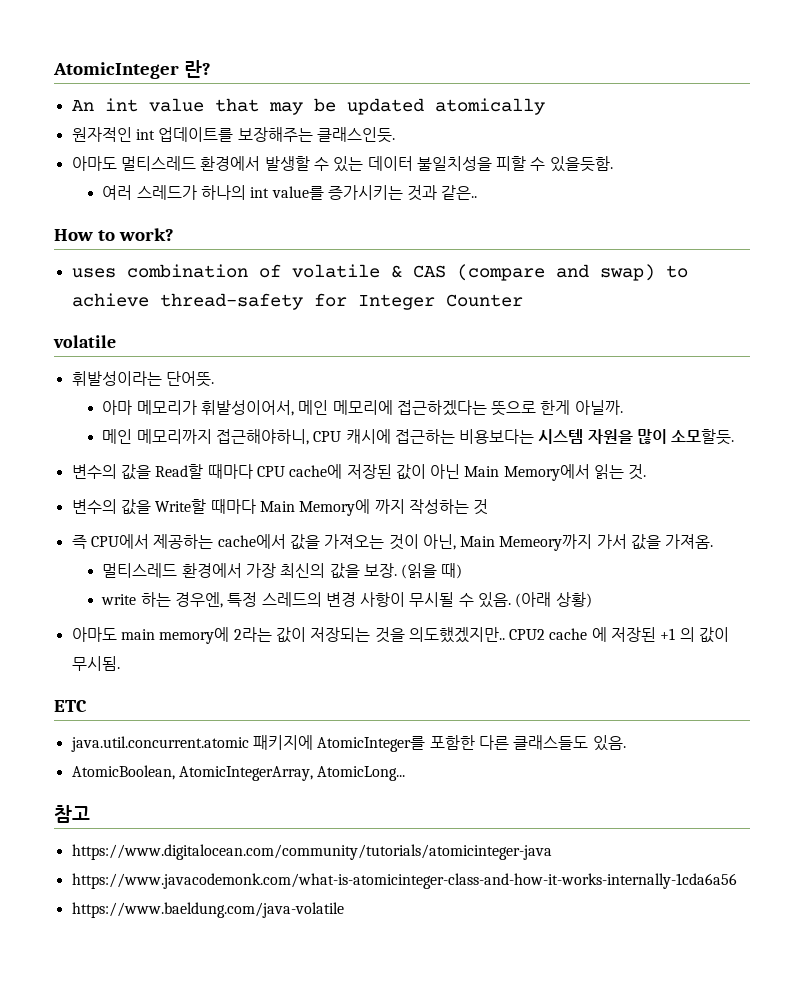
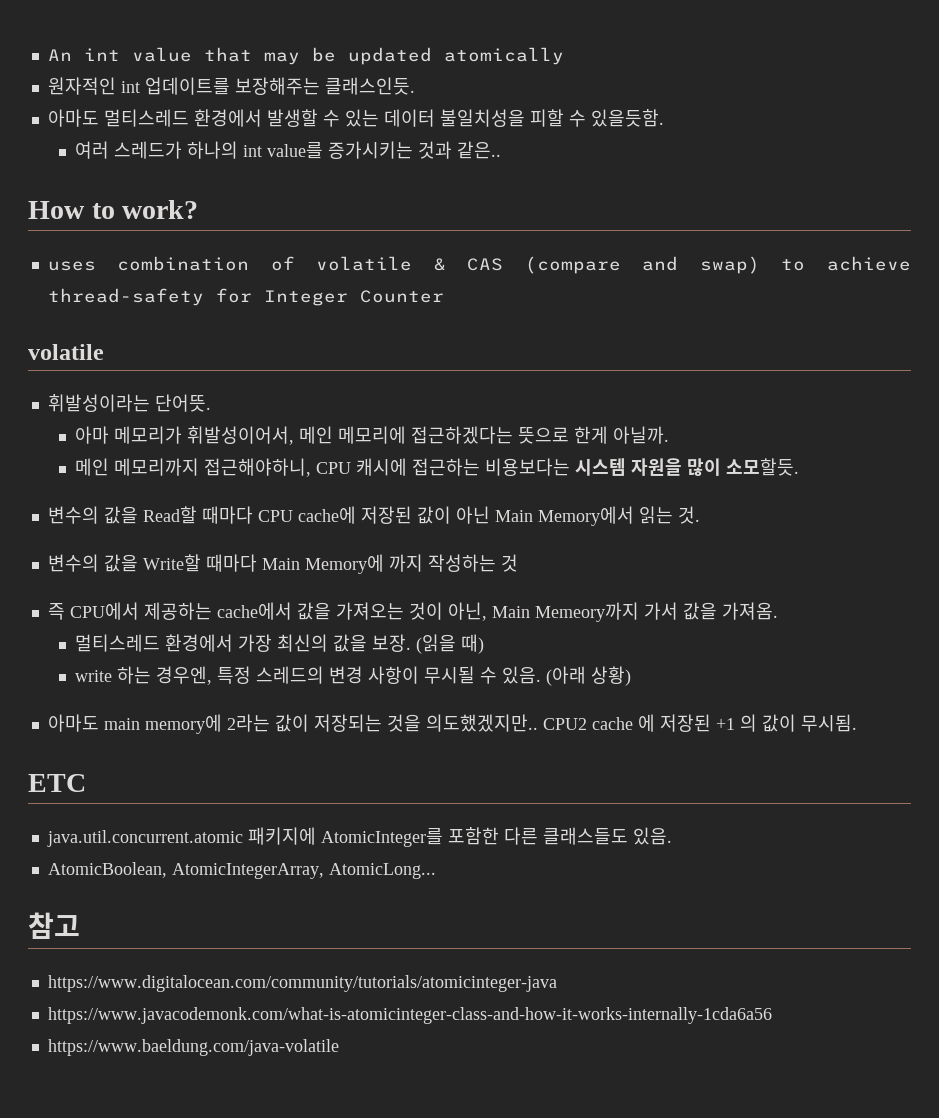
[53,60,211,79] AtomicInteger 란? // -> (47, 55) none

